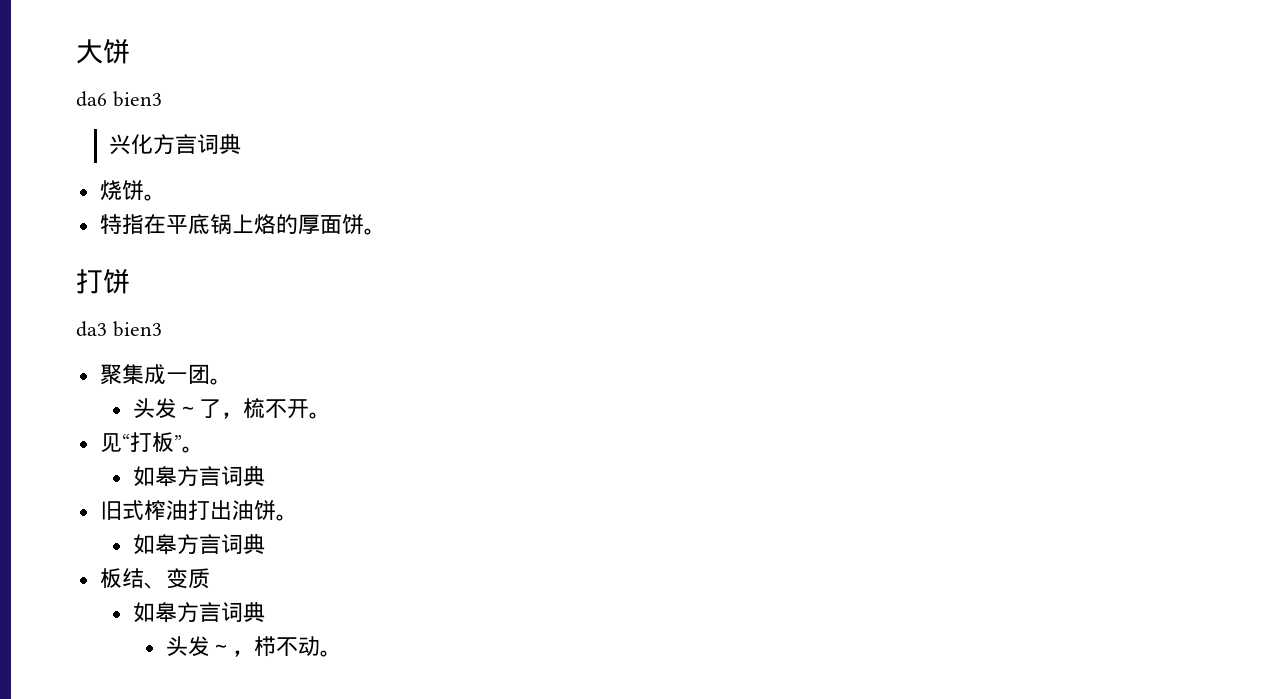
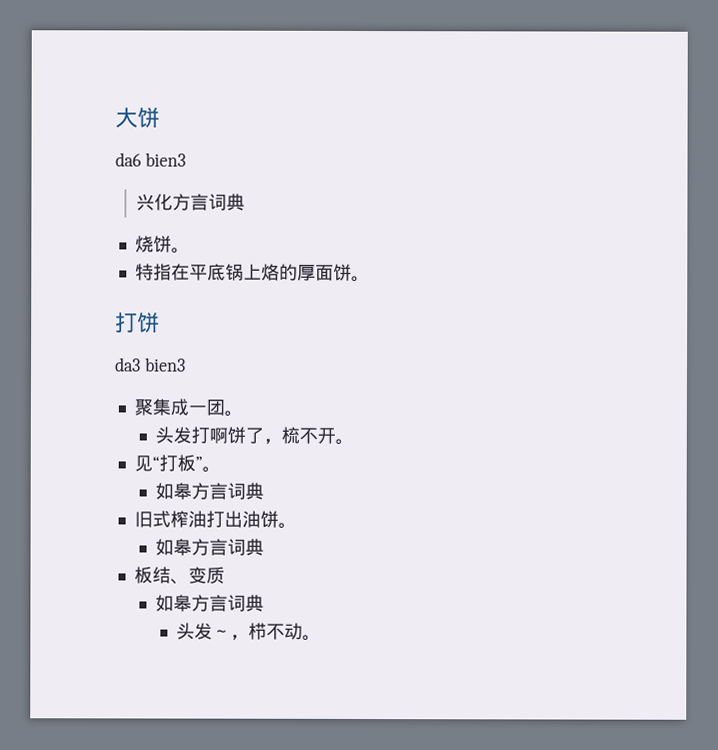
[176,406,199,416] ～ -> [190,426,246,444] 打啊饼

